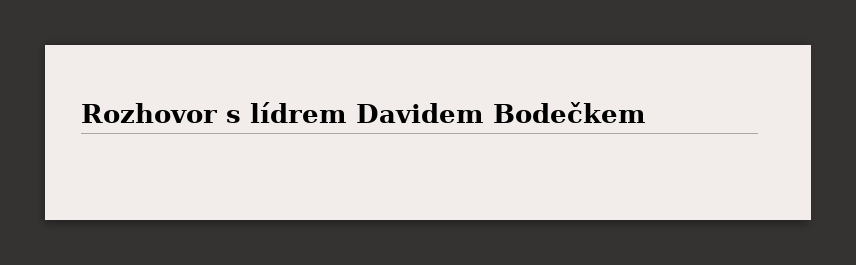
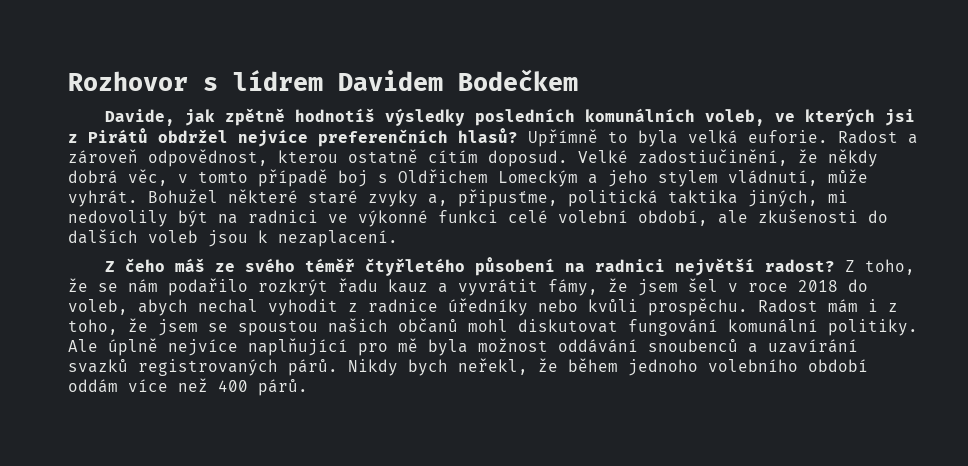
(646, 112) none -> [105,108,916,126] [68,128,918,147] [68,149,878,167] [68,169,868,187] [68,189,848,207] [68,209,888,227] [68,229,398,247] [105,257,916,276] [68,278,868,296] [68,298,898,316] [68,318,918,336] [68,338,858,356] [68,358,868,376] [68,378,308,396] // Davide, jak zpětně hodnotíš výsledky posledních komunálních voleb, ve kterých jsi z Pirátů obdržel nejvíce preferenčních hlasů? Upřímně to byla velká euforie. Radost a zároveň odpovědnost, kterou ostatně cítím doposud. Velké zadostiučinění, že někdy dobrá věc, v tomto případě boj s Oldřichem Lomeckým a jeho stylem vládnutí, může vyhrát. Bohužel některé staré zvyky a, připusťme, politická taktika jiných, mi nedovolily být na radnici ve výkonné funkci celé volební období, ale zkušenosti do dalších voleb jsou k nezaplacení. // Z čeho máš ze svého téměř čtyřletého působení na radnici největší radost? Z toho, že se nám podařilo rozkrýt řadu kauz a vyvrátit fámy, že jsem šel v roce 2018 do voleb, abych nechal vyhodit z radnice úředníky nebo kvůli prospěchu. Radost mám i z toho, že jsem se spoustou našich občanů mohl diskutovat fungování komunální politiky. Ale úplně nejvíce naplňující pro mě byla možnost oddávání snoubenců a uzavírání svazků registrovaných párů. Nikdy bych neřekl, že během jednoho volebního období oddám více než 400 párů.

